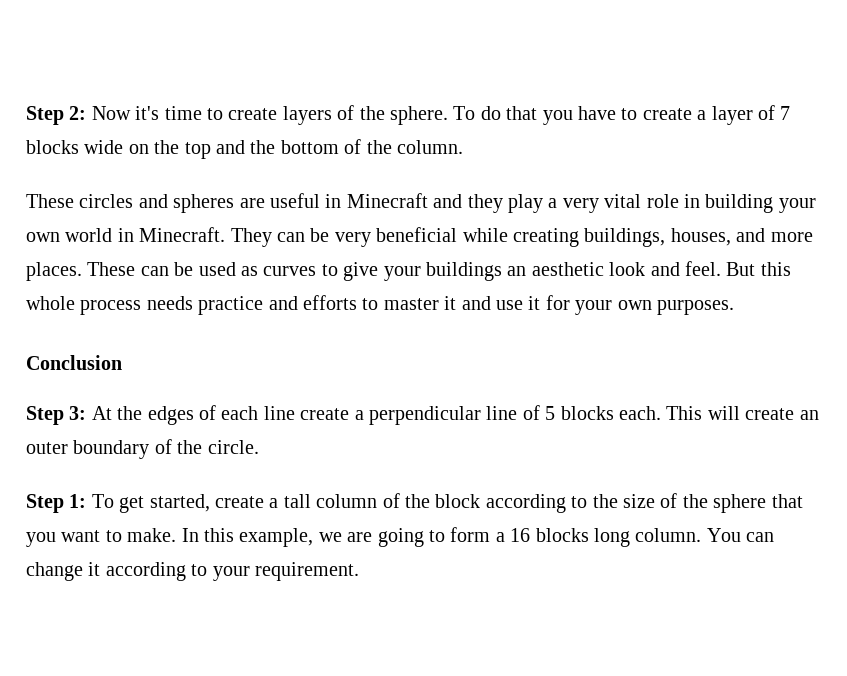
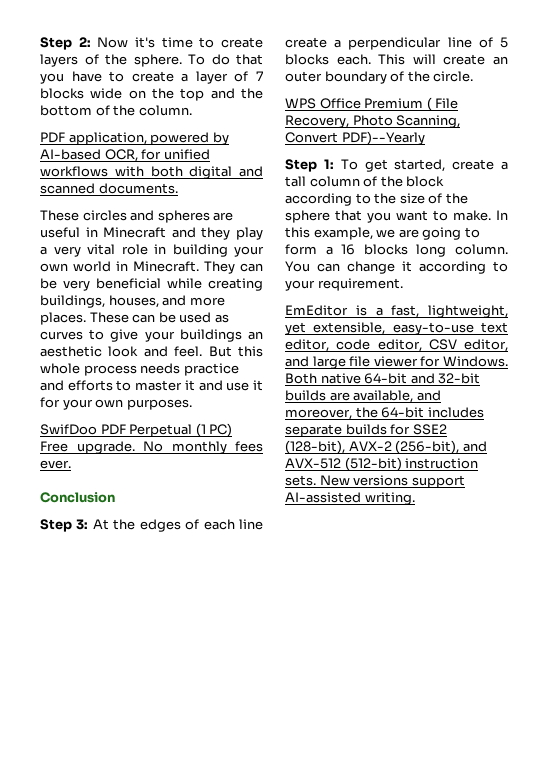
(463, 147) none -> [40,132,229,145] [40,149,210,162] [40,166,263,179] [40,183,178,194] // PDF application, powered by AI-based OCR, for unified workflows with both digital and scanned documents.
(734, 307) none -> [40,423,233,437] [40,441,263,454] [40,460,71,469] // SwifDoo PDF Perpetual (1 PC) Free upgrade. No monthly fees ever.
(259, 447) none -> [285,97,459,111] [285,115,461,128] [285,131,425,145] // WPS Office Premium ( File Recovery, Photo Scanning, Convert PDF)--Yearly
(359, 571) none -> [285,305,508,318] [285,322,508,335] [285,339,508,352] [285,356,508,369] [285,373,481,384] [285,390,441,403] [285,407,484,420] [285,424,447,437] [285,440,487,454] [285,457,479,471] [285,475,465,488] [285,492,415,505] // EmEditor is a fast, lightweight, yet extensible, easy-to-use text editor, code editor, CSV editor, and large file viewer for Windows. Both native 64-bit and 32-bit builds are available, and moreover, the 64-bit includes separate builds for SSE2 (128-bit), AVX-2 (256-bit), and AVX-512 (512-bit) instruction sets. New versions support AI-assisted writing.

